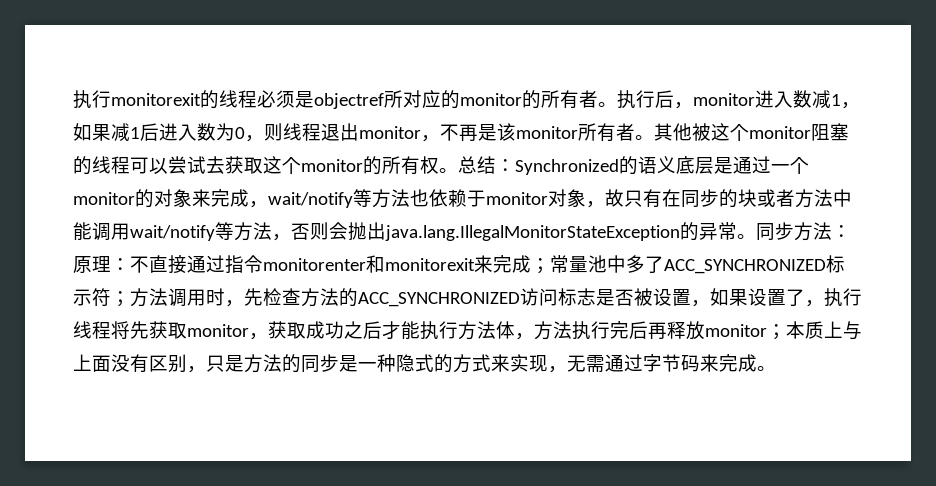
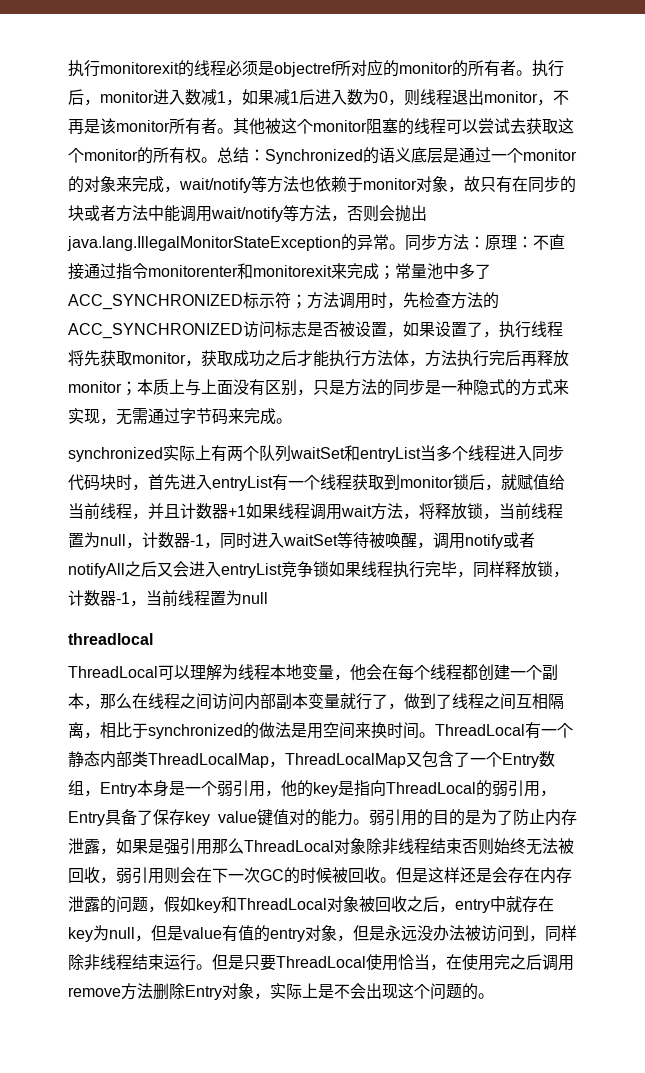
(776, 368) none -> [68,445,564,462] [68,474,565,491] [68,503,563,520] [68,532,535,549] [68,561,569,578] [68,590,268,607] [68,633,153,645] [68,664,558,681] [68,693,564,710] [68,722,573,739] [68,751,555,768] [68,780,556,797] [68,809,577,826] [68,838,574,855] [68,867,572,884] [68,896,554,913] [68,925,577,942] [68,954,574,971] [68,983,494,1000] // synchronized实际上有两个队列waitSet和entryList当多个线程进入同步代码块时，首先进入entryList有一个线程获取到monitor锁后，就赋值给当前线程，并且计数器+1如果线程调用wait方法，将释放锁，当前线程置为null，计数器-1，同时进入waitSet等待被唤醒，调用notify或者notifyAll之后又会进入entryList竞争锁如果线程执行完毕，同样释放锁，计数器-1，当前线程置为null // threadlocal // ThreadLocal可以理解为线程本地变量，他会在每个线程都创建一个副本，那么在线程之间访问内部副本变量就行了，做到了线程之间互相隔离，相比于synchronized的做法是用空间来换时间。ThreadLocal有一个静态内部类ThreadLocalMap，ThreadLocalMap又包含了一个Entry数组，Entry本身是一个弱引用，他的key是指向ThreadLocal的弱引用，Entry具备了保存key value键值对的能力。弱引用的目的是为了防止内存泄露，如果是强引用那么ThreadLocal对象除非线程结束否则始终无法被回收，弱引用则会在下一次GC的时候被回收。但是这样还是会存在内存泄露的问题，假如key和ThreadLocal对象被回收之后，entry中就存在key为null，但是value有值的entry对象，但是永远没办法被访问到，同样除非线程结束运行。但是只要ThreadLocal使用恰当，在使用完之后调用remove方法删除Entry对象，实际上是不会出现这个问题的。

